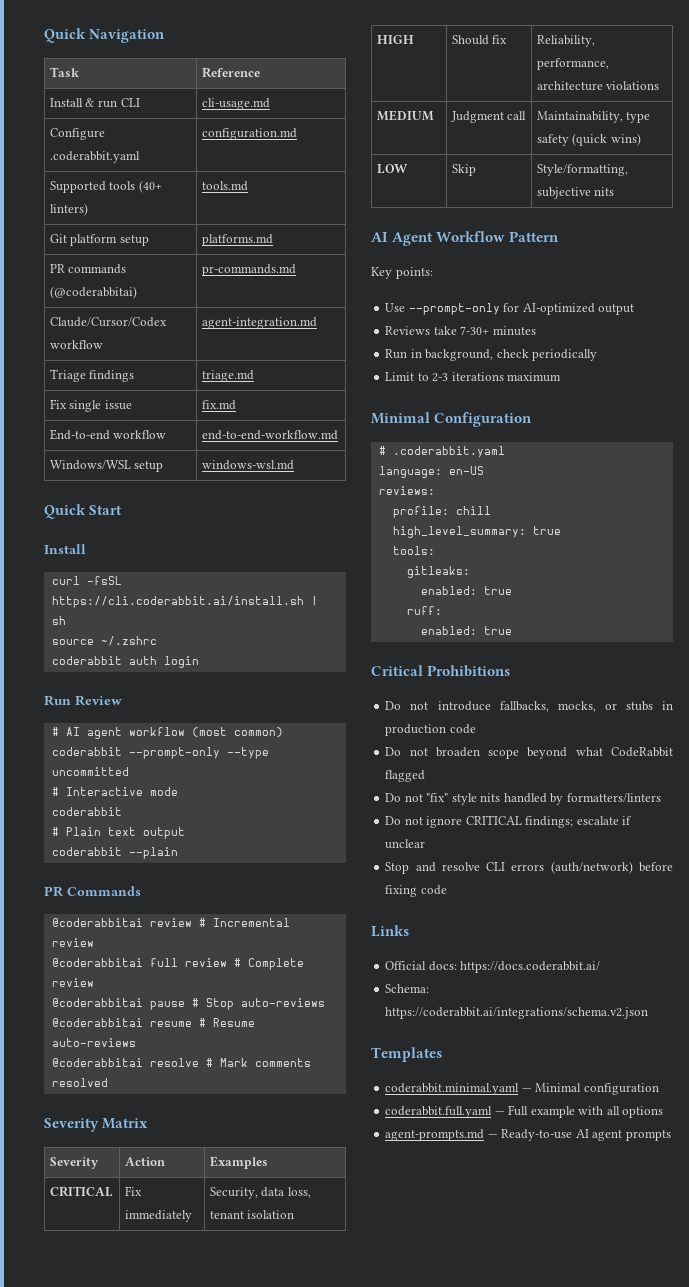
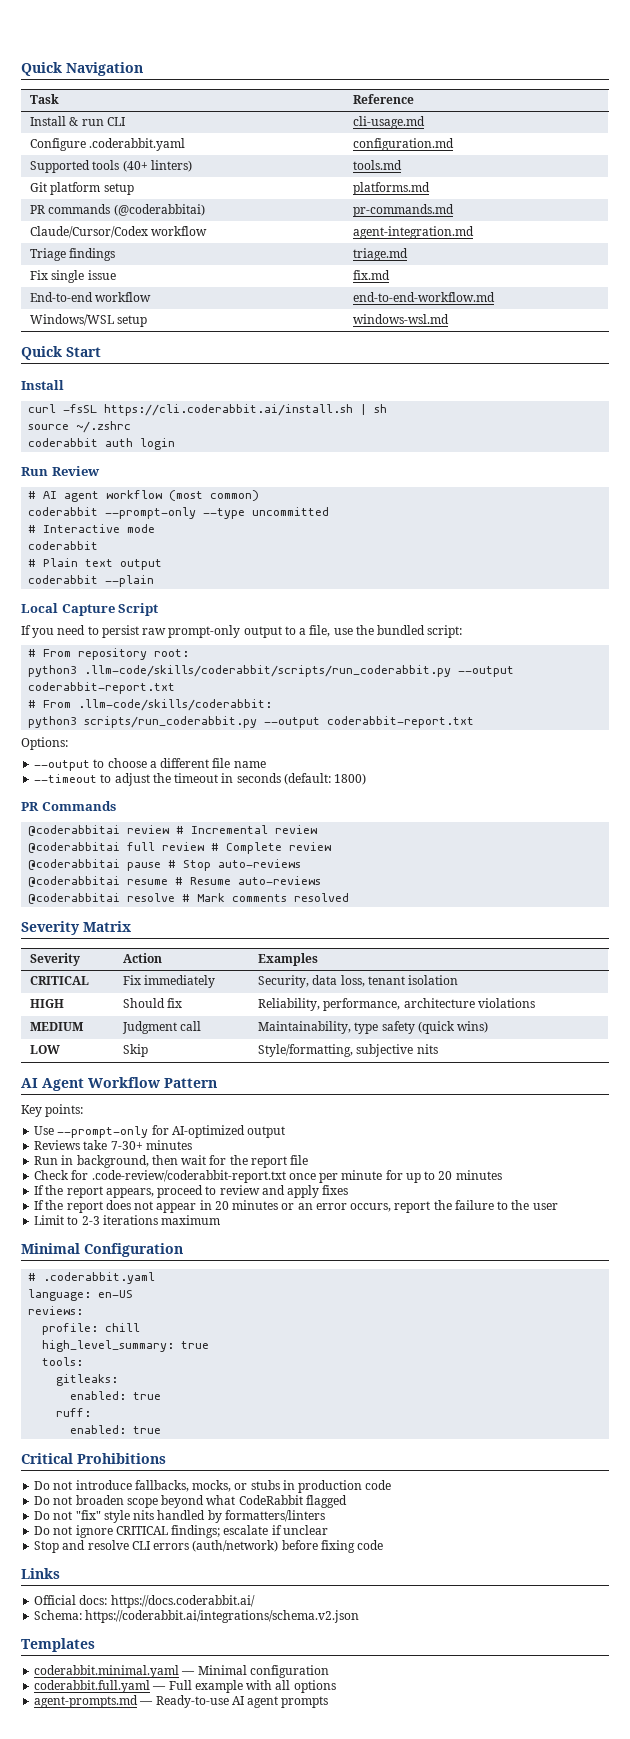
(178, 853) none -> [21,603,159,616] [21,625,463,638] [28,648,190,660] [28,665,515,677] [28,682,176,694] [28,699,273,711] [28,716,475,728] [21,737,68,750] [34,758,266,771] [34,773,367,786] // Local Capture Script // If you need to persist raw prompt-only output to a file, use the bundled script: // # From repository root: // python3 .llm-code/skills/coderabbit/scripts/run_coderabbit.py --output coderabbit-report.txt // # From .llm-code/skills/coderabbit: // python3 scripts/run_coderabbit.py --output coderabbit-report.txt // Options: // --output to choose a different file name // --timeout to adjust the timeout in seconds (default: 1800)
[496,349,598,361] check periodically -> [151,1155,309,1168] [34,1170,502,1183] [34,1185,349,1198] [34,1200,558,1213] then wait for the report file // Check for .code-review/coderabbit-report.txt once per minute for up to 20 minutes // If the report appears, proceed to review and apply fixes // If the report does not appear in 20 minutes or an error occurs, report the failure to the user

